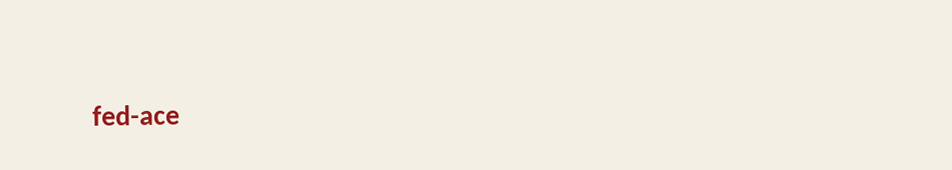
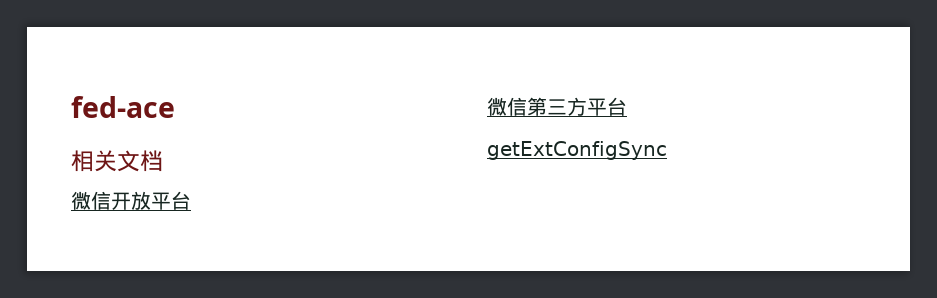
(180, 115) none -> [71,150,163,172] [71,191,191,210] [487,97,627,116] [487,141,667,160] // 相关文档 // 微信开放平台 // 微信第三方平台 // getExtConfigSync

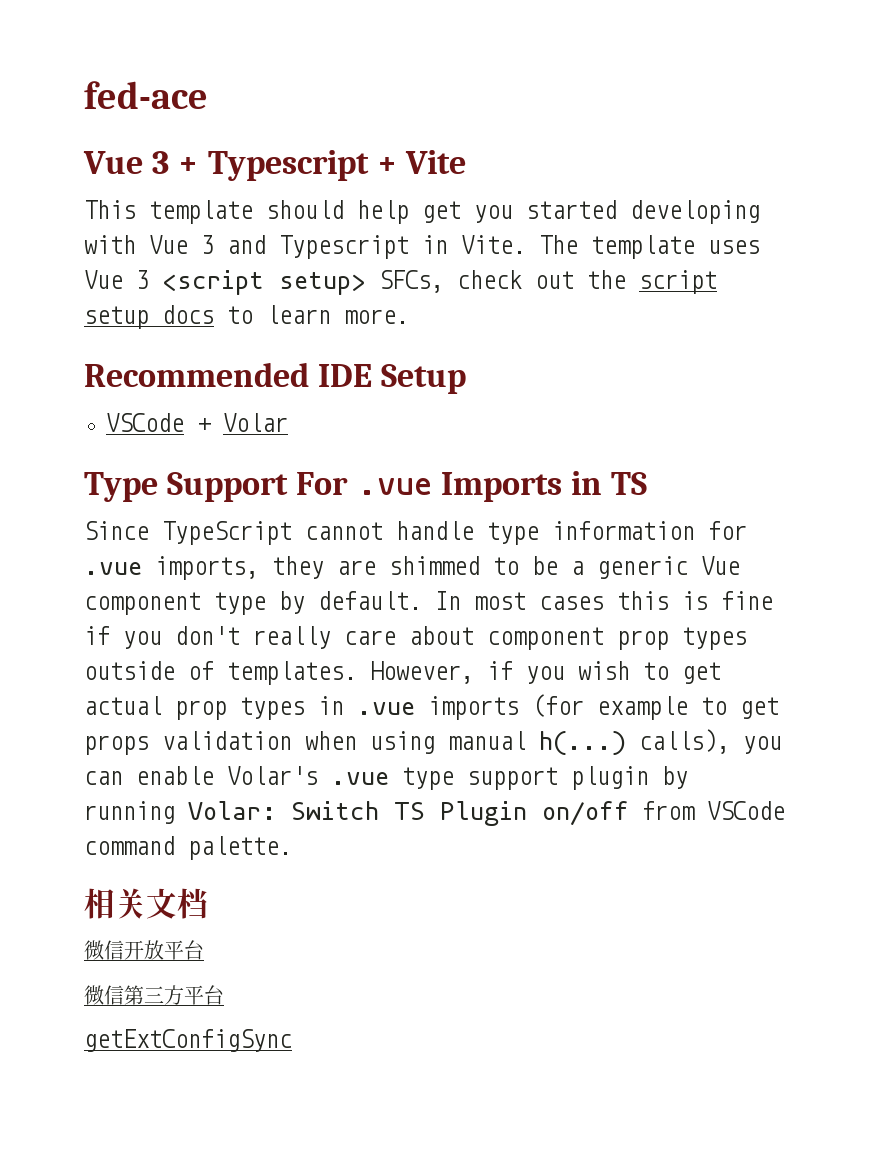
(175, 107) none -> [83,150,466,181] [84,200,760,224] [84,235,760,259] [84,270,717,295] [84,305,409,329] [84,362,467,394] [106,413,288,432] [84,471,648,502] [84,521,747,545] [84,556,740,580] [84,591,773,615] [84,626,747,650] [84,661,721,685] [84,694,779,720] [84,729,782,755] [84,766,688,790] [84,801,785,826] [84,836,292,860] // Vue 3 + Typescript + Vite // This template should help get you started developing with Vue 3 and Typescript in Vite. The template uses Vue 3 <script setup> SFCs, check out the script setup docs to learn more. // Recommended IDE Setup // VSCode + Volar // Type Support For .vue Imports in TS // Since TypeScript cannot handle type information for .vue imports, they are shimmed to be a generic Vue component type by default. In most cases this is fine if you don't really care about component prop types outside of templates. However, if you wish to get actual prop types in .vue imports (for example to get props validation when using manual h(...) calls), you can enable Volar's .vue type support plugin by running Volar: Switch TS Plugin on/off from VSCode command palette.

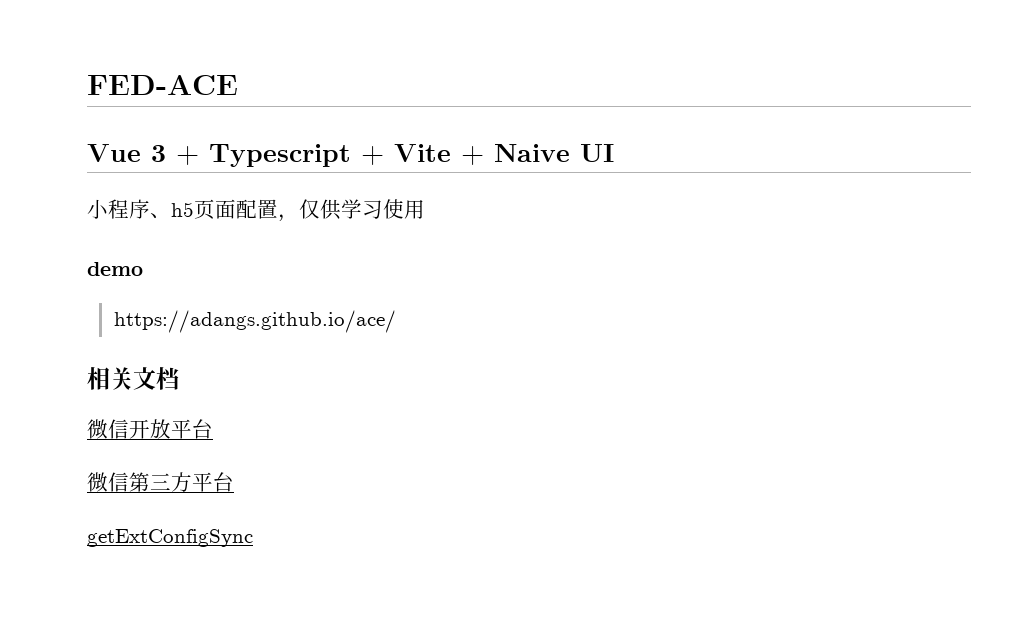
[84,81,208,109] fed-ace -> [87,75,238,95] FED-ACE
[84,200,760,224] [84,235,760,259] [84,270,717,295] [84,305,409,329] [84,362,467,394] [106,413,288,432] [84,471,648,502] [84,521,747,545] [84,556,740,580] [84,591,773,615] [84,626,747,650] [84,661,721,685] [84,694,779,720] [84,729,782,755] [84,766,688,790] [84,801,785,826] [84,836,292,860] // This template should help get you started developing with Vue 3 and Typescript in Vite. The template uses Vue 3 <script setup> SFCs, check out the script setup docs to learn more. // Recommended IDE Setup // VSCode + Volar // Type Support For .vue Imports in TS // Since TypeScript cannot handle type information for .vue imports, they are shimmed to be a generic Vue component type by default. In most cases this is fine if you don't really care about component prop types outside of templates. However, if you wish to get actual prop types in .vue imports (for example to get props validation when using manual h(...) calls), you can enable Volar's .vue type support plugin by running Volar: Switch TS Plugin on/off from VSCode command palette. -> [461,144,614,165] [87,199,425,222] [87,262,143,276] [113,310,396,333] + Naive UI // 小程序、h5页面配置，仅供学习使用 // demo // https://adangs.github.io/ace/

